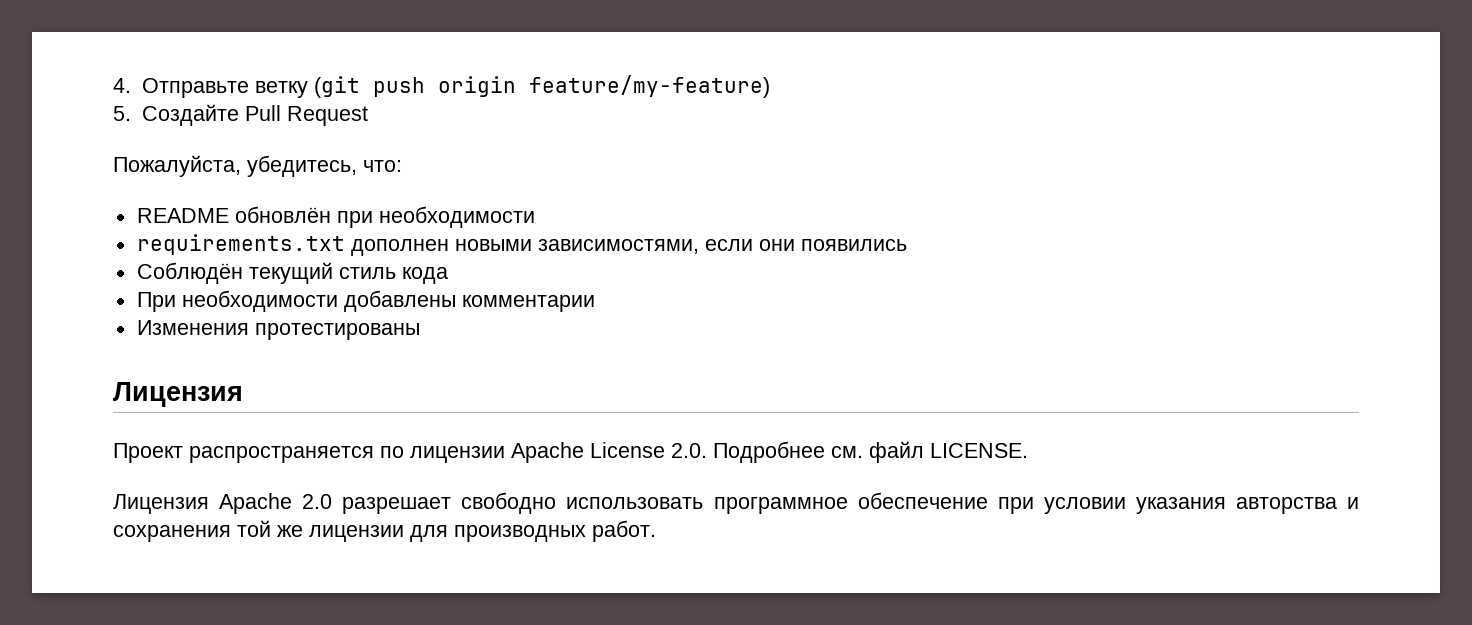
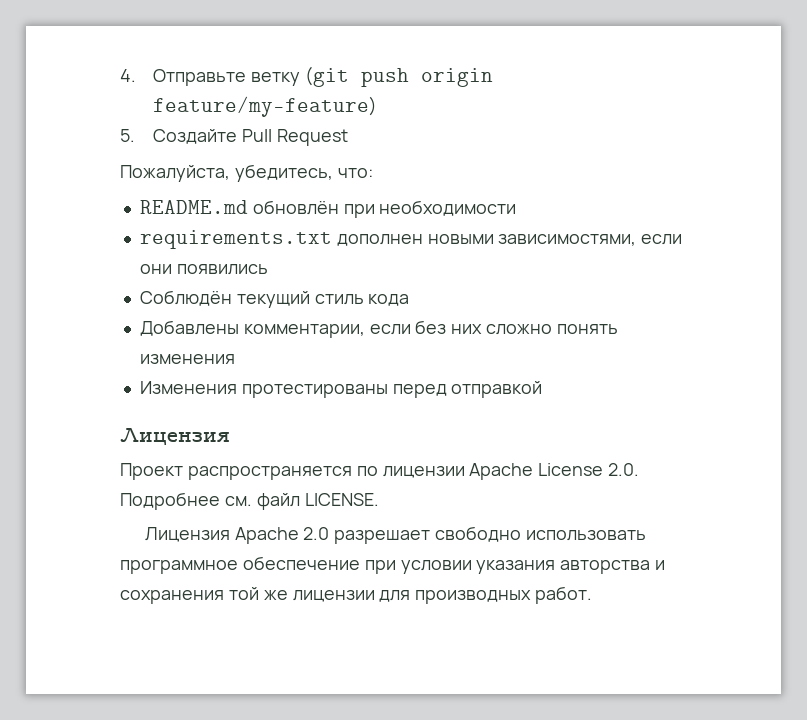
[136,208,229,223] README -> [139,200,248,214] README.md
[136,290,595,312] При необходимости добавлены комментарии -> [139,320,618,338] [139,354,235,364] Добавлены комментарии, если без них сложно понять изменения
(420, 331) none -> [392,381,543,398] перед отправкой

